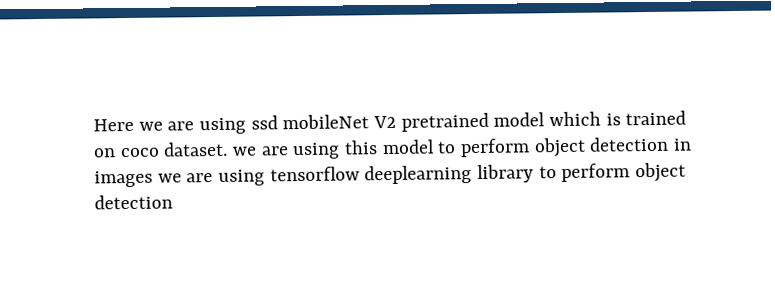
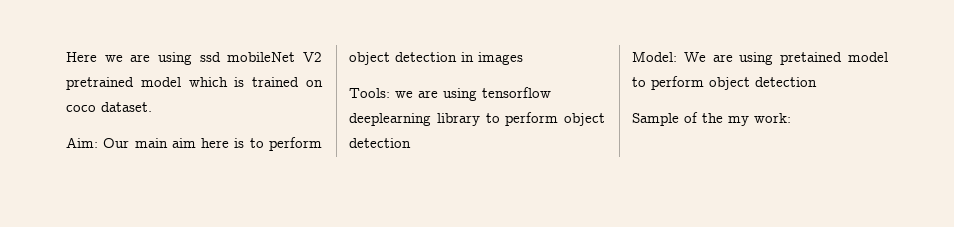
[232,139,435,160] we are using this model -> [66,137,245,148] // Aim: Our main aim here is
(153, 179) none -> [349,88,390,98] // Tools:
(173, 202) none -> [632,51,888,65] [632,76,817,90] [632,112,791,126] // Model: We are using pretained model to perform object detection // Sample of the my work:

